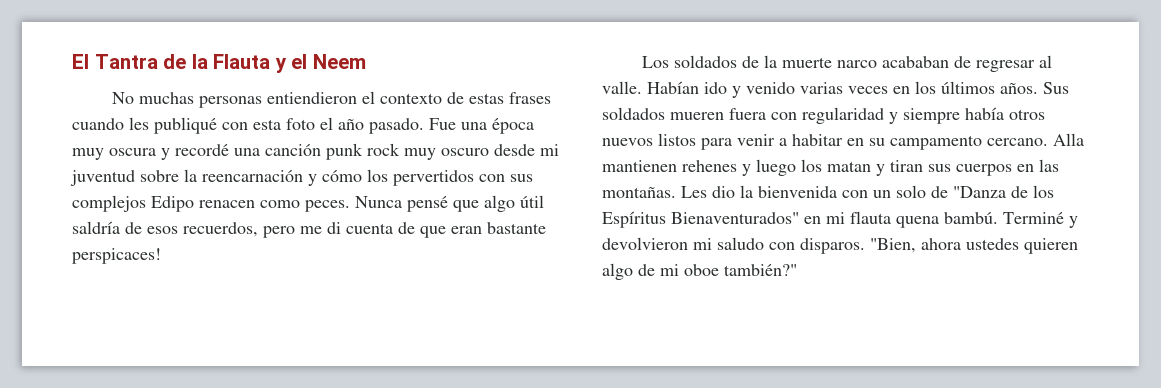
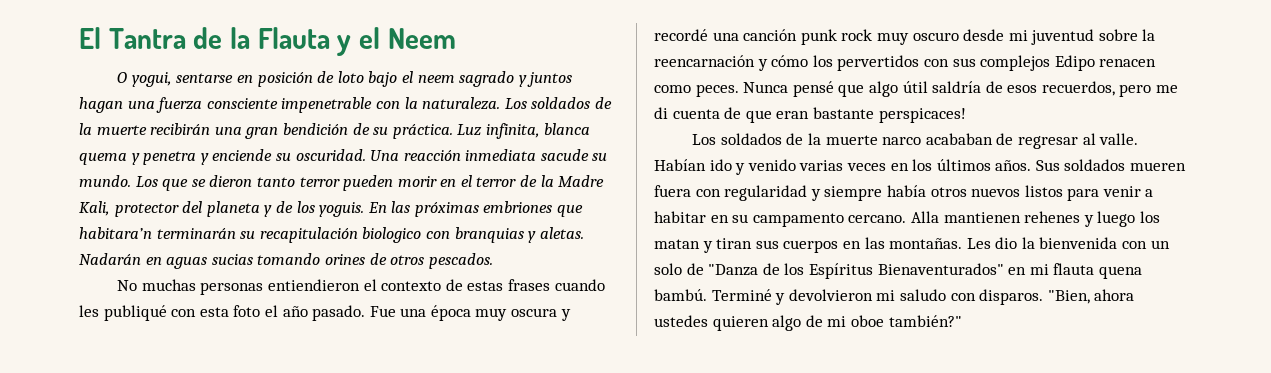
(366, 61) none -> [117,71,573,87] [79,97,612,113] [79,123,591,139] [79,149,608,165] [79,175,605,191] [79,201,584,217] [79,227,584,243] [79,253,493,269] // O yogui, sentarse en posición de loto bajo el neem sagrado y juntos hagan una fuerza consciente impenetrable con la naturaleza. Los soldados de la muerte recibirán una gran bendición de su práctica. Luz infinita, blanca quema y penetra y enciende su oscuridad. Una reacción inmediata sacude su mundo. Los que se dieron tanto terror pueden morir en el terror de la Madre Kali, protector del planeta y de los yoguis. En las próximas embriones que habitara’n terminarán su recapitulación biologico con branquias y aletas. Nadarán en aguas sucias tomando orines de otros pescados.

